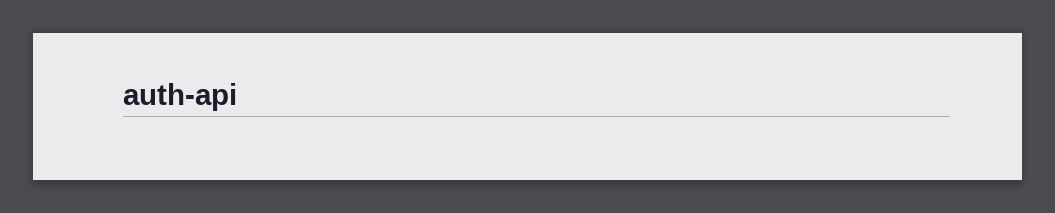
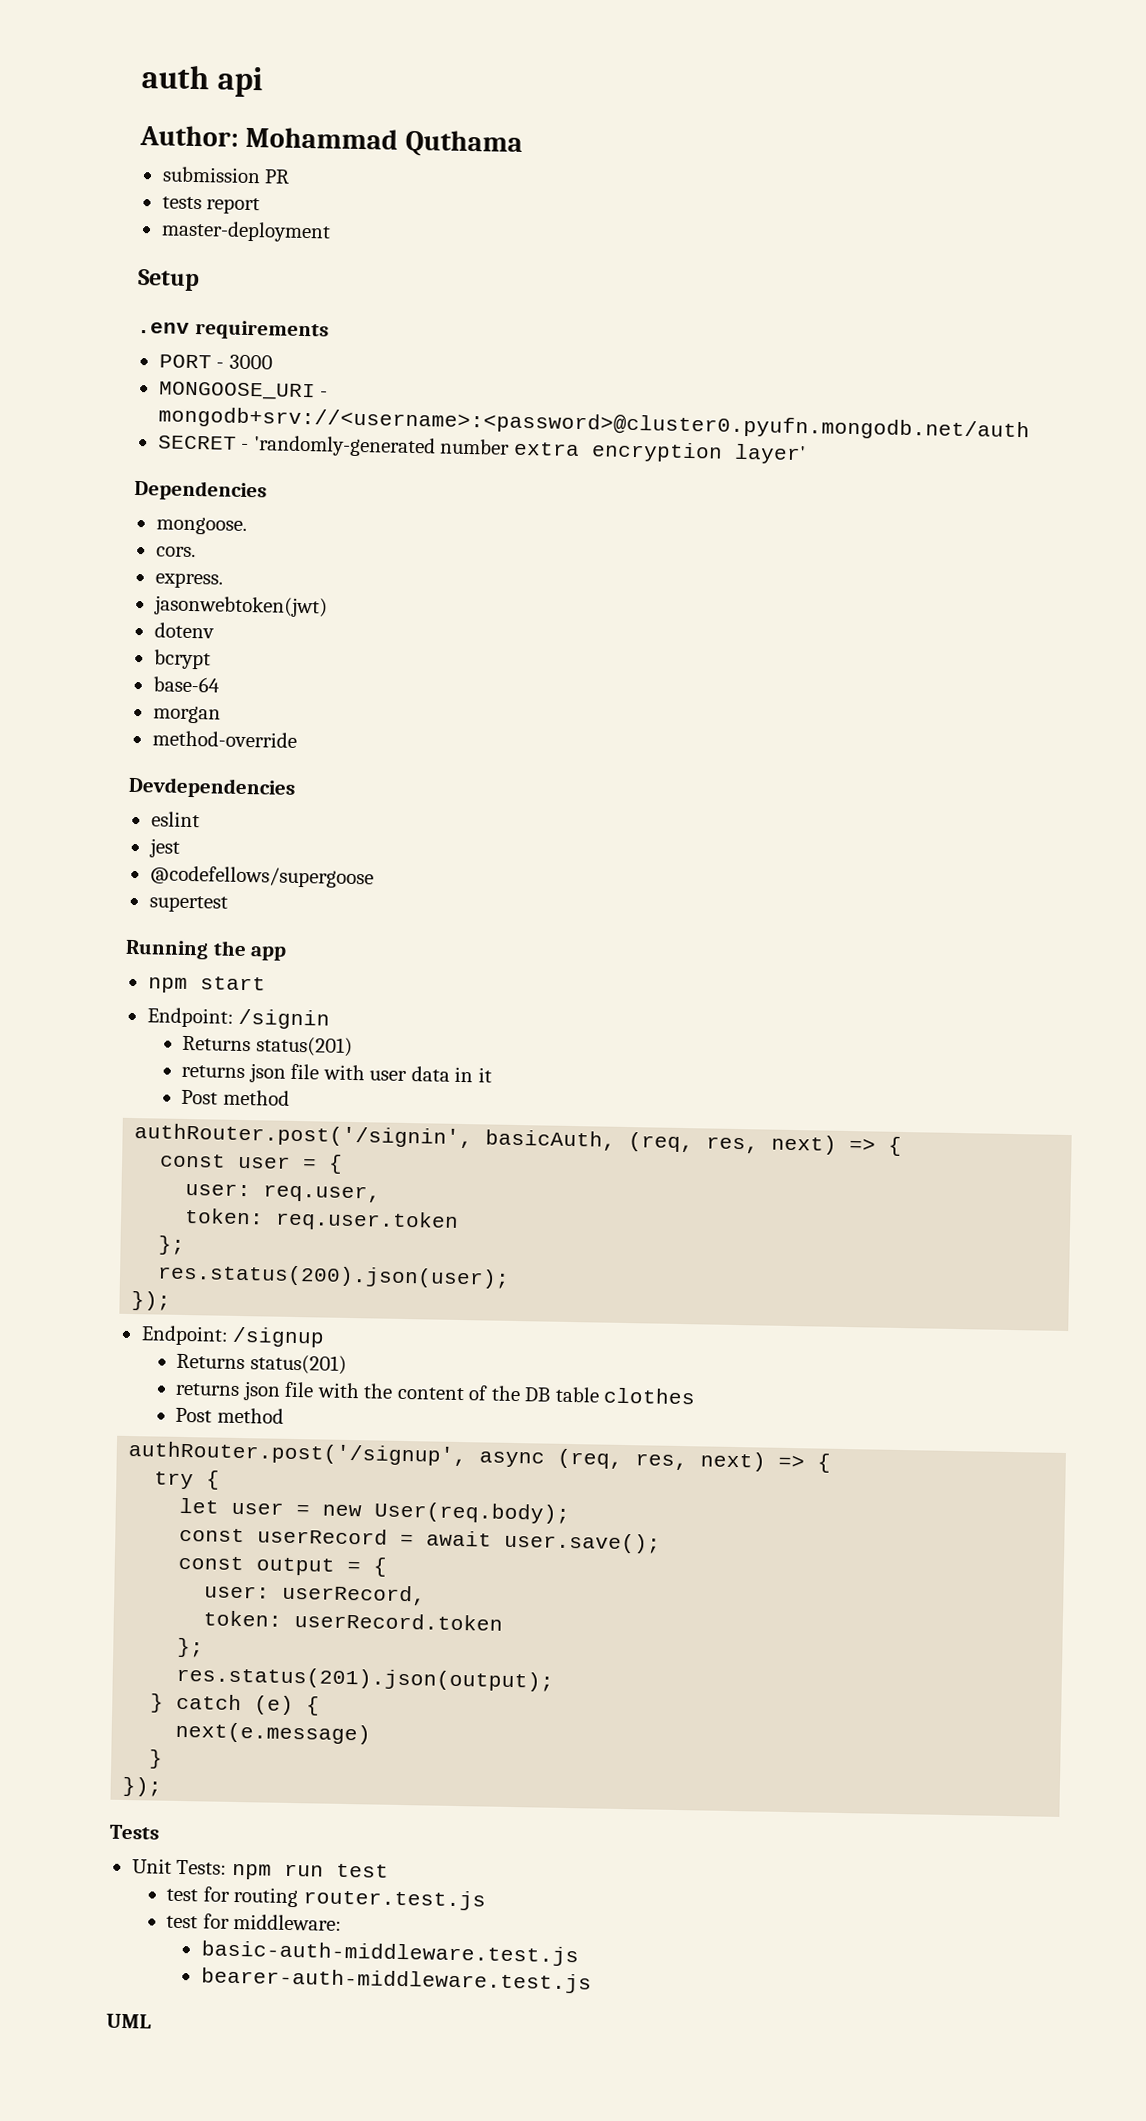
[123,83,237,111] auth-api -> [141,65,263,98] [139,124,523,158] [161,166,291,184] [161,196,261,215] [160,220,331,243] [137,268,200,292] [137,320,329,341] [158,354,273,370] [157,381,329,401] [157,406,1030,442] [157,435,806,465] [134,479,267,502] [155,516,247,535] [155,546,196,558] [154,572,223,589] [153,595,328,618] [153,622,214,639] [153,649,211,670] [152,676,220,693] [152,705,221,724] [151,730,297,748] [128,776,296,799] [150,811,200,828] [148,838,180,858] [149,865,374,889] [148,895,228,913] [125,939,288,961] [147,976,266,993] [146,1007,331,1030] [182,1035,353,1057] [181,1063,492,1083] [181,1089,290,1106] [134,1123,903,1156] [160,1153,344,1174] [185,1182,382,1203] [184,1207,460,1232] [158,1235,186,1255] [157,1263,511,1289] [131,1291,172,1311] [140,1325,326,1348] [176,1353,347,1375] [175,1381,697,1405] [175,1407,284,1424] [128,1441,832,1473] [154,1470,221,1490] [179,1497,571,1525] [179,1527,662,1554] [178,1555,388,1577] [204,1583,427,1606] [203,1610,504,1631] [177,1637,205,1658] [176,1665,555,1692] [150,1693,321,1716] [175,1721,372,1745] [149,1749,164,1769] [122,1776,163,1797] [109,1824,160,1840] [131,1858,389,1880] [166,1886,486,1911] [166,1913,343,1931] [200,1940,579,1967] [200,1967,592,1994] [106,2013,152,2029] auth api // Author: Mohammad Quthama // submission PR // tests report // master-deployment // Setup // .env requirements // PORT - 3000 // MONGOOSE_URI - mongodb+srv://<username>:<password>@cluster0.pyufn.mongodb.net/auth // SECRET - 'randomly-generated number extra encryption layer' // Dependencies // mongoose. // cors. // express. // jasonwebtoken(jwt) // dotenv // bcrypt // base-64 // morgan // method-override // Devdependencies // eslint // jest // @codefellows/supergoose // supertest // Running the app // npm start // Endpoint: /signin // Returns status(201) // returns json file with user data in it // Post method // authRouter.post('/signin', basicAuth, (req, res, next) => { // const user = { // user: req.user, // token: req.user.token // }; // res.status(200).json(user); // }); // Endpoint: /signup // Returns status(201) // returns json file with the content of the DB table clothes // Post method // authRouter.post('/signup', async (req, res, next) => { // try { // let user = new User(req.body); // const userRecord = await user.save(); // const output = { // user: userRecord, // token: userRecord.token // }; // res.status(201).json(output); // } catch (e) { // next(e.message) // } // }); // Tests // Unit Tests: npm run test // test for routing router.test.js // test for middleware: // basic-auth-middleware.test.js // bearer-auth-middleware.test.js // UML

